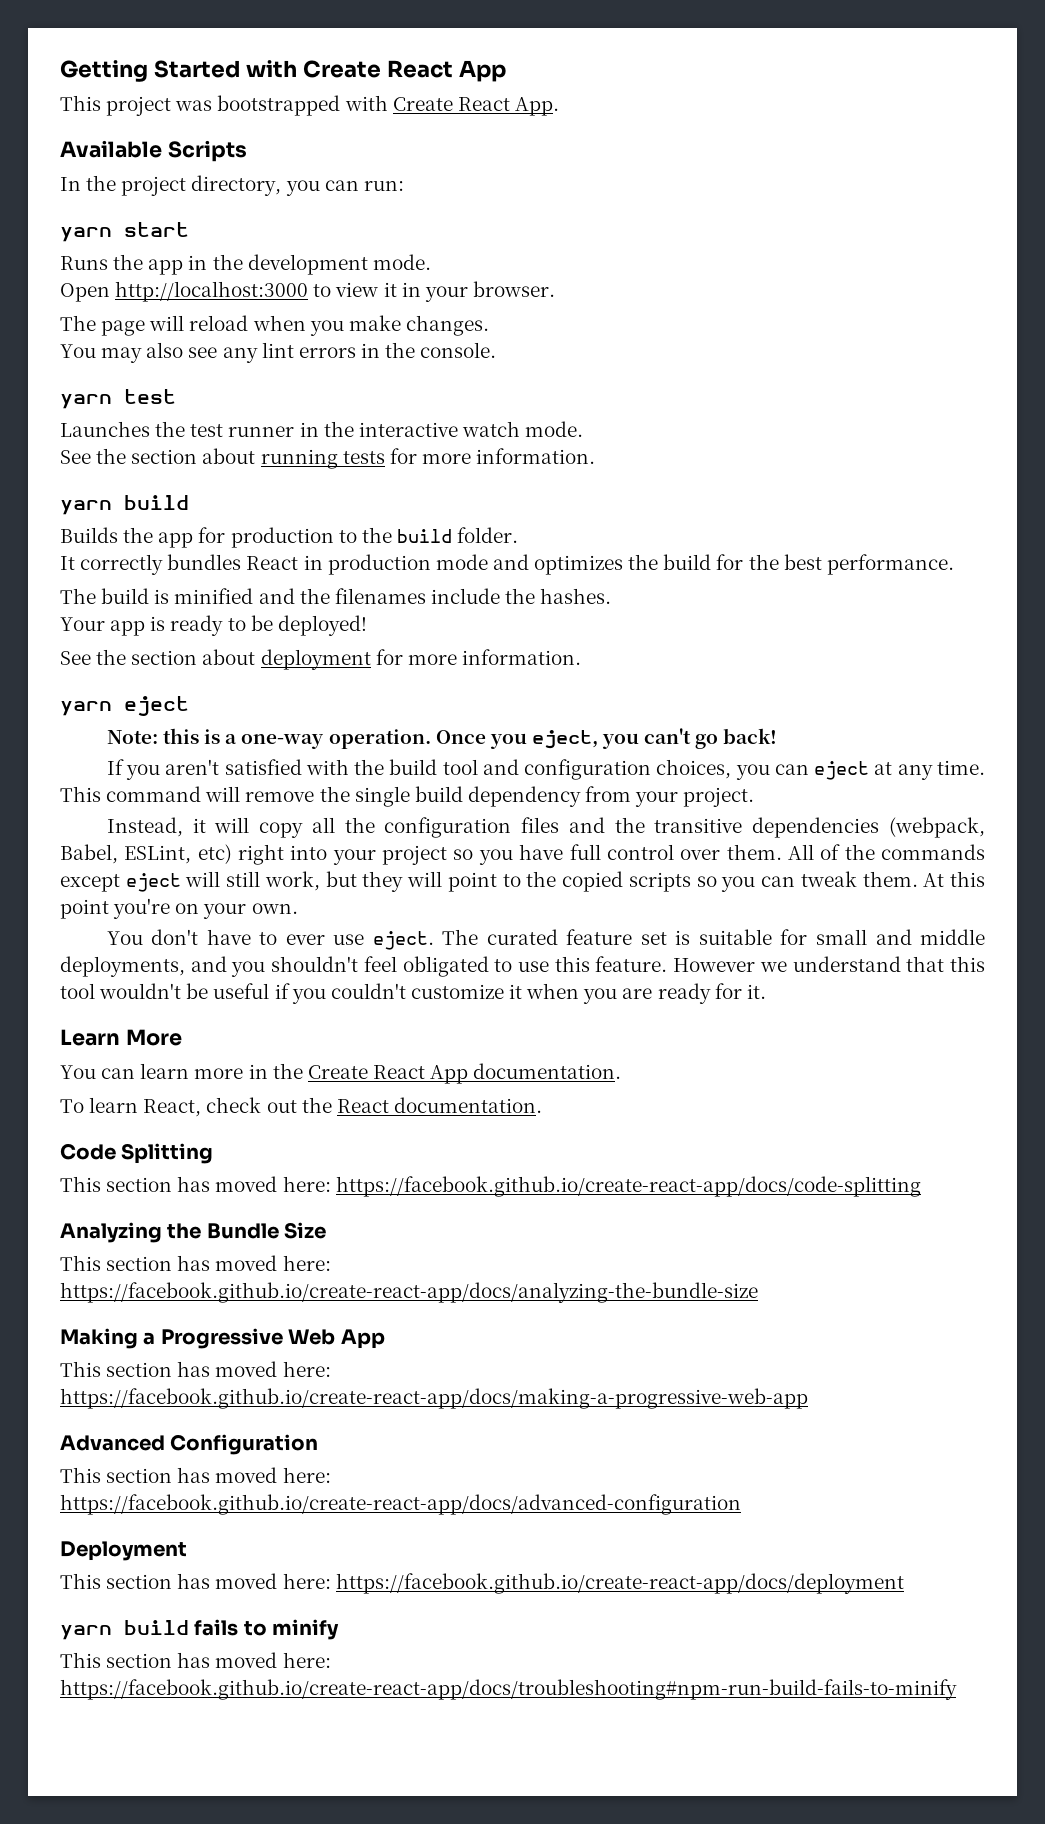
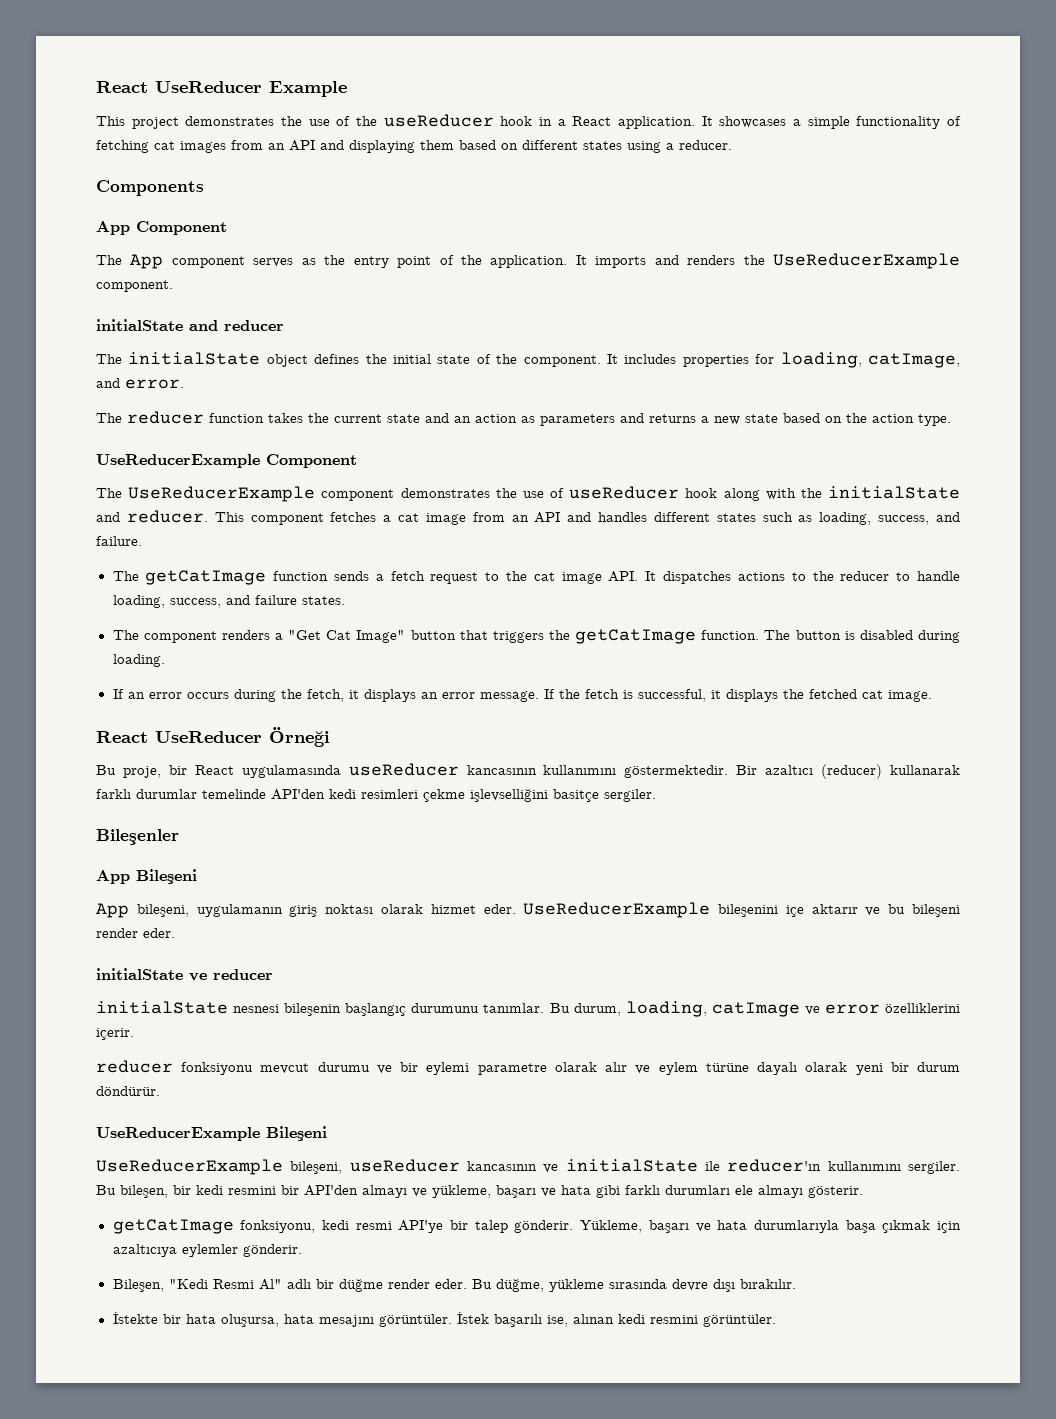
[60,60,506,82] [60,95,559,116] [60,140,247,162] [60,175,404,196] [60,222,189,242] [60,254,431,275] [60,281,555,302] [60,315,489,336] [60,342,497,363] [60,389,176,409] [60,421,584,437] [60,448,596,469] [60,495,189,515] [60,527,519,548] [60,554,954,575] [60,588,612,604] [60,615,367,636] [60,649,581,670] [60,696,189,716] [106,728,778,749] [106,759,985,780] [60,786,755,807] [106,817,986,838] [60,844,986,865] [60,871,985,892] [60,898,298,919] [106,929,985,950] [60,956,985,977] [60,983,766,1004] [60,1029,182,1046] [60,1063,622,1084] [60,1097,542,1117] [60,1143,214,1164] [60,1176,921,1197] [60,1222,327,1243] [60,1255,331,1271] [60,1282,758,1303] [60,1328,385,1349] [60,1361,331,1377] [60,1388,808,1409] [60,1434,319,1455] [60,1467,331,1483] [60,1494,741,1515] [60,1541,187,1561] [60,1573,904,1594] [60,1619,340,1640] [60,1652,331,1668] [60,1679,957,1700] Getting Started with Create React App // This project was bootstrapped with Create React App. // Available Scripts // In the project directory, you can run: // yarn start // Runs the app in the development mode. // Open http://localhost:3000 to view it in your browser. // The page will reload when you make changes. // You may also see any lint errors in the console. // yarn test // Launches the test runner in the interactive watch mode. // See the section about running tests for more information. // yarn build // Builds the app for production to the build folder. // It correctly bundles React in production mode and optimizes the build for the best performance. // The build is minified and the filenames include the hashes. // Your app is ready to be deployed! // See the section about deployment for more information. // yarn eject // Note: this is a one-way operation. Once you eject, you can't go back! // If you aren't satisfied with the build tool and configuration choices, you can eject at any time. This command will remove the single build dependency from your project. // Instead, it will copy all the configuration files and the transitive dependencies (webpack, Babel, ESLint, etc) right into your project so you have full control over them. All of the commands except eject will still work, but they will point to the copied scripts so you can tweak them. At this point you're on your own. // You don't have to ever use eject. The curated feature set is suitable for small and middle deployments, and you shouldn't feel obligated to use this feature. However we understand that this tool wouldn't be useful if you couldn't customize it when you are ready for it. // Learn More // You can learn more in the Create React App documentation. // To learn React, check out the React documentation. // Code Splitting // This section has moved here: https://facebook.github.io/create-react-app/docs/code-splitting // Analyzing the Bundle Size // This section has moved here: https://facebook.github.io/create-react-app/docs/analyzing-the-bundle-size // Making a Progressive Web App // This section has moved here: https://facebook.github.io/create-react-app/docs/making-a-progressive-web-app // Advanced Configuration // This section has moved here: https://facebook.github.io/create-react-app/docs/advanced-configuration // Deployment // This section has moved here: https://facebook.github.io/create-react-app/docs/deployment // yarn build fails to minify // This section has moved here: https://facebook.github.io/create-react-app/docs/troubleshooting#npm-run-build-fails-to-minify -> [96,81,347,97] [96,114,961,129] [96,140,732,153] [96,180,204,196] [96,221,227,235] [96,253,960,269] [96,280,173,292] [96,319,284,331] [96,352,960,368] [96,378,184,389] [96,411,951,426] [96,454,357,468] [96,486,960,502] [96,510,961,525] [96,536,142,546] [112,570,960,585] [112,595,345,608] [112,629,960,644] [112,654,165,667] [112,689,932,702] [96,727,330,747] [96,763,960,779] [96,789,656,802] [96,829,179,845] [96,869,197,884] [96,902,961,918] [96,928,175,938] [96,968,273,981] [96,1001,961,1017] [96,1028,134,1040] [96,1060,961,1075] [96,1086,160,1096] [96,1126,327,1141] [96,1159,961,1175] [96,1185,863,1198] [112,1219,962,1234] [112,1244,302,1257] [112,1279,796,1292] [112,1312,776,1327] React UseReducer Example // This project demonstrates the use of the useReducer hook in a React application. It showcases a simple functionality of fetching cat images from an API and displaying them based on different states using a reducer. // Components // App Component // The App component serves as the entry point of the application. It imports and renders the UseReducerExample component. // initialState and reducer // The initialState object defines the initial state of the component. It includes properties for loading, catImage, and error. // The reducer function takes the current state and an action as parameters and returns a new state based on the action type. // UseReducerExample Component // The UseReducerExample component demonstrates the use of useReducer hook along with the initialState and reducer. This component fetches a cat image from an API and handles different states such as loading, success, and failure. // The getCatImage function sends a fetch request to the cat image API. It dispatches actions to the reducer to handle loading, success, and failure states. // The component renders a "Get Cat Image" button that triggers the getCatImage function. The button is disabled during loading. // If an error occurs during the fetch, it displays an error message. If the fetch is successful, it displays the fetched cat image. // React UseReducer Örneği // Bu proje, bir React uygulamasında useReducer kancasının kullanımını göstermektedir. Bir azaltıcı (reducer) kullanarak farklı durumlar temelinde API'den kedi resimleri çekme işlevselliğini basitçe sergiler. // Bileşenler // App Bileşeni // App bileşeni, uygulamanın giriş noktası olarak hizmet eder. UseReducerExample bileşenini içe aktarır ve bu bileşeni render eder. // initialState ve reducer // initialState nesnesi bileşenin başlangıç durumunu tanımlar. Bu durum, loading, catImage ve error özelliklerini içerir. // reducer fonksiyonu mevcut durumu ve bir eylemi parametre olarak alır ve eylem türüne dayalı olarak yeni bir durum döndürür. // UseReducerExample Bileşeni // UseReducerExample bileşeni, useReducer kancasının ve initialState ile reducer'ın kullanımını sergiler. Bu bileşen, bir kedi resmini bir API'den almayı ve yükleme, başarı ve hata gibi farklı durumları ele almayı gösterir. // getCatImage fonksiyonu, kedi resmi API'ye bir talep gönderir. Yükleme, başarı ve hata durumlarıyla başa çıkmak için azaltıcıya eylemler gönderir. // Bileşen, "Kedi Resmi Al" adlı bir düğme render eder. Bu düğme, yükleme sırasında devre dışı bırakılır. // İstekte bir hata oluşursa, hata mesajını görüntüler. İstek başarılı ise, alınan kedi resmini görüntüler.

